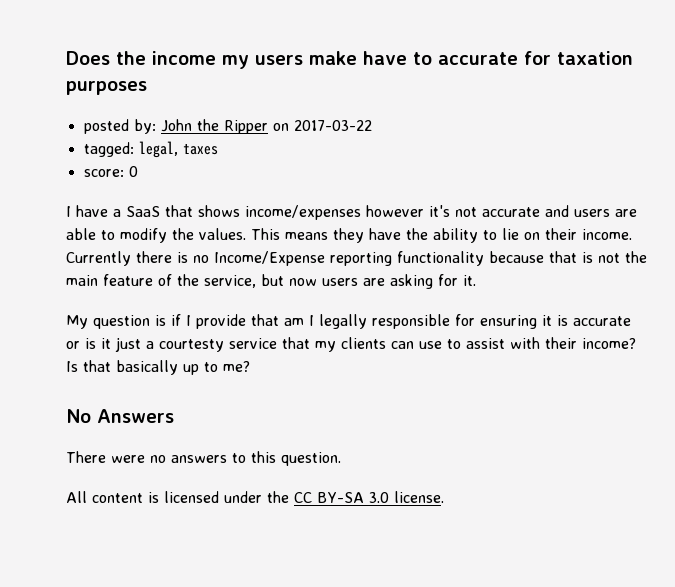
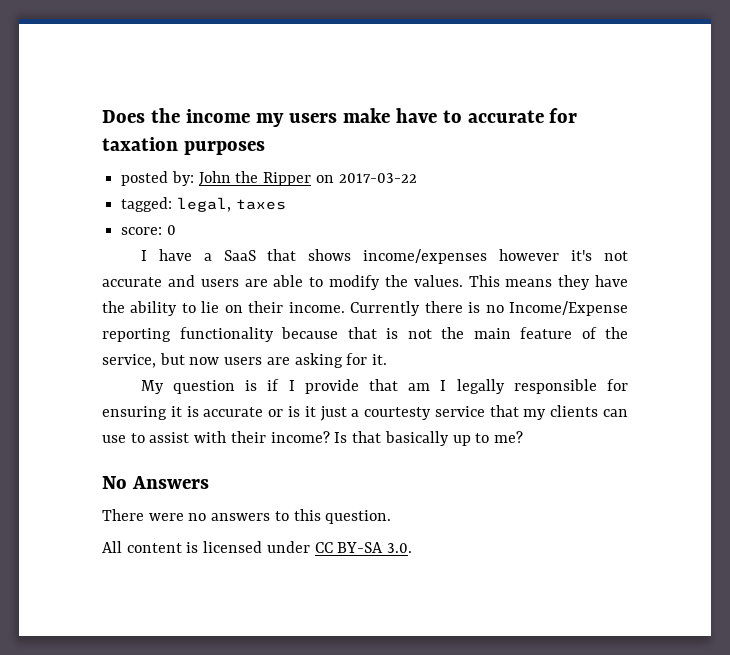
[267,491,289,503] the -> (310, 547) none
[369,491,444,503] 3.0 license. -> [387,543,413,553] 3.0.

